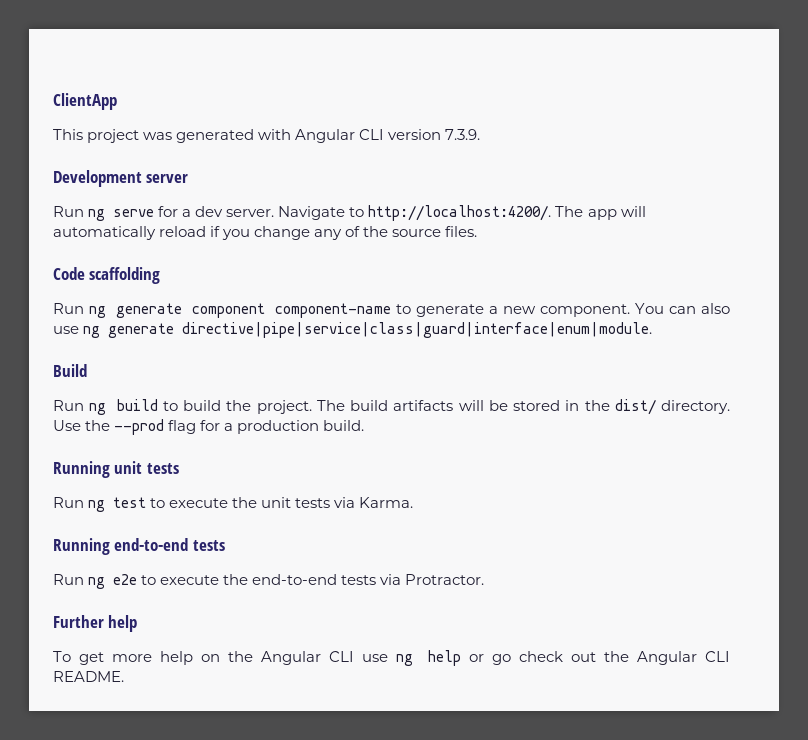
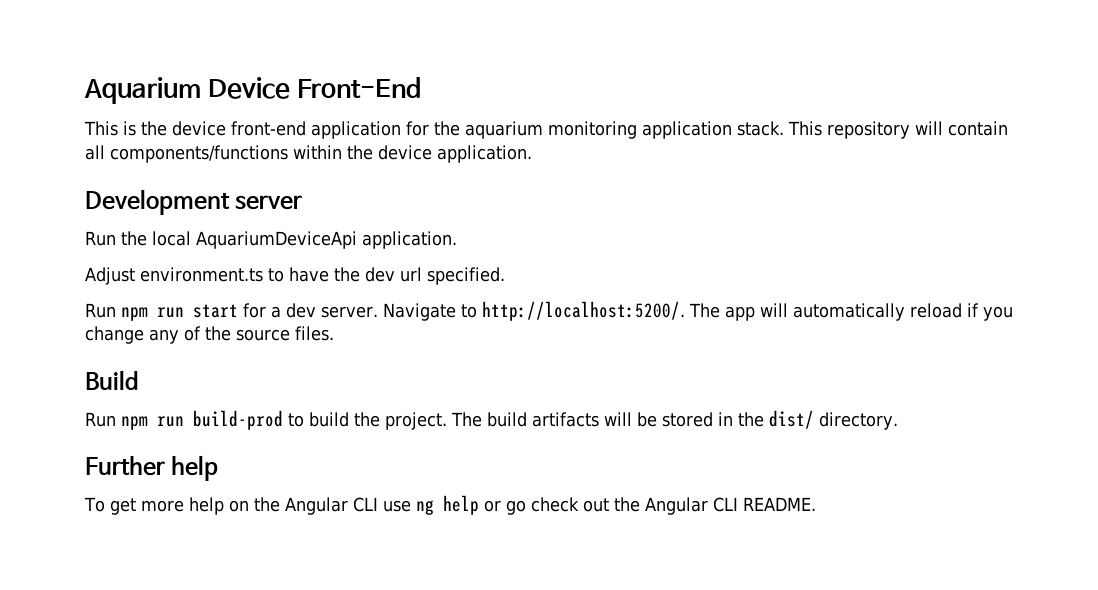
[53,93,117,110] [53,129,481,143] [53,170,189,187] [53,206,155,221] ClientApp // This project was generated with Angular CLI version 7.3.9. // Development server // Run ng serve -> [84,77,421,104] [84,121,1008,139] [85,145,532,163] [85,189,303,215] [85,231,457,249] [85,267,505,285] [85,303,238,321] Aquarium Device Front-End // This is the device front-end application for the aquarium monitoring application stack. This repository will contain all components/functions within the device application. // Development server // Run the local AquariumDeviceApi application. // Adjust environment.ts to have the dev url specified. // Run npm run start
[368,205,552,221] http://localhost:4200/. -> [481,301,685,321] http://localhost:5200/.
[53,267,161,284] [53,303,730,318] [53,322,653,338] // Code scaffolding // Run ng generate component component-name to generate a new component. You can also use ng generate directive|pipe|service|class|guard|interface|enum|module. -> (334, 333) none
[89,399,158,415] ng build -> [120,410,283,430] npm run build-prod
[53,419,365,435] [53,461,179,478] [53,497,414,512] [53,538,225,555] [53,574,485,589] Use the --prod flag for a production build. // Running unit tests // Run ng test to execute the unit tests via Karma. // Running end-to-end tests // Run ng e2e to execute the end-to-end tests via Protractor. -> (898, 421) none

